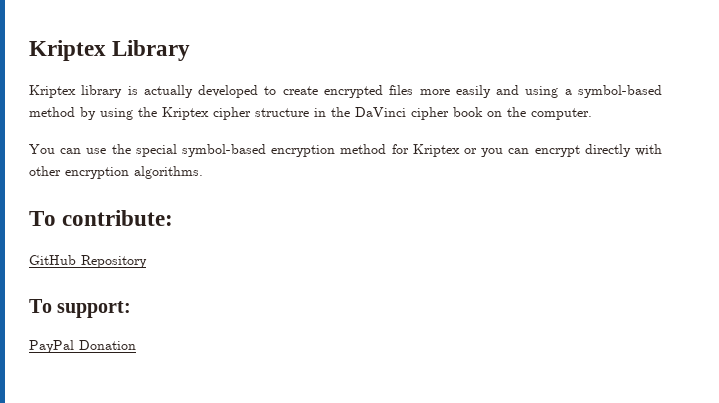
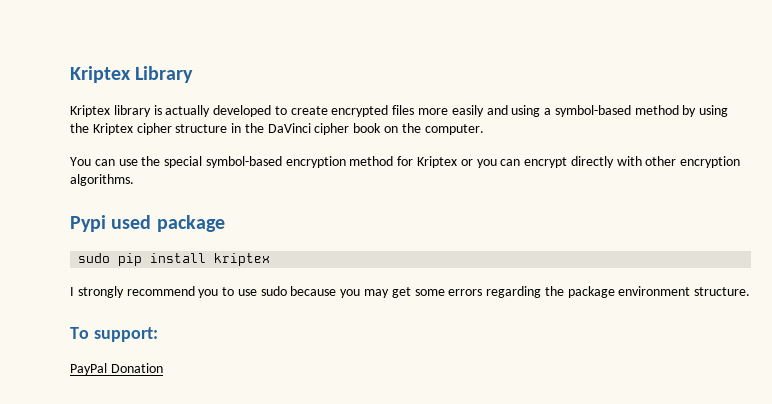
[29,210,174,226] [29,255,147,268] To contribute: // GitHub Repository -> [70,215,225,232] [78,253,271,266] [70,286,751,298] Pypi used package // sudo pip install kriptex // I strongly recommend you to use sudo because you may get some errors regarding the package environment structure.

